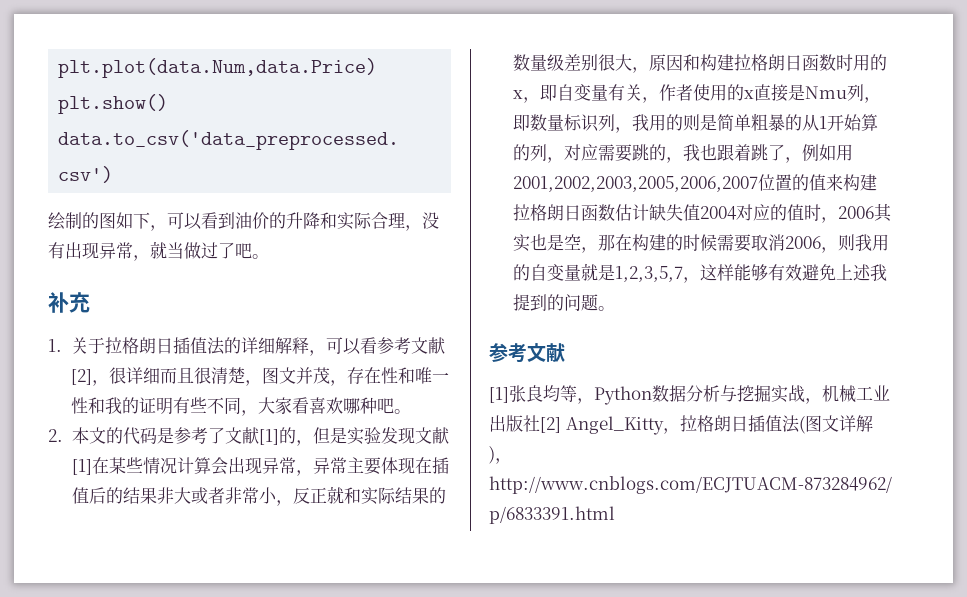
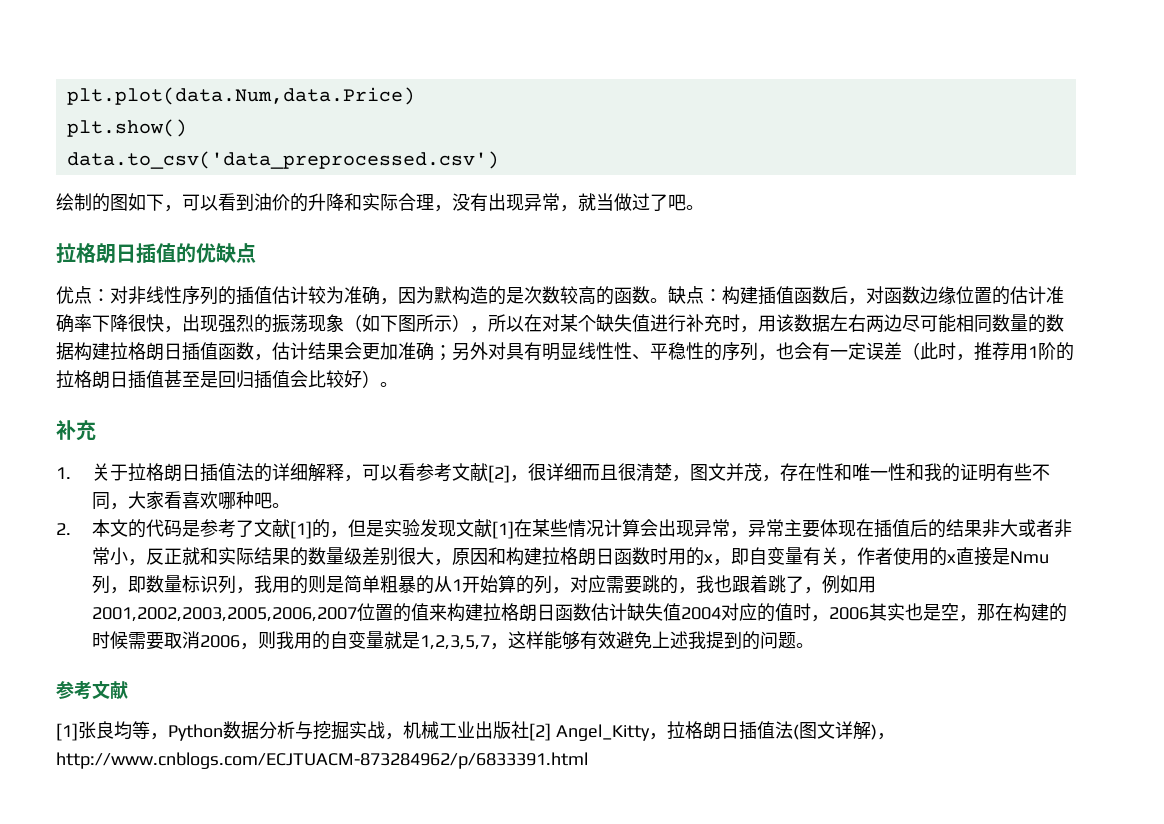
(269, 256) none -> [56,243,256,264] [56,286,1064,305] [56,314,1064,333] [56,342,1074,361] [56,370,398,389] // 拉格朗日插值的优缺点 // 优点：对非线性序列的插值估计较为准确，因为默构造的是次数较高的函数。缺点：构建插值函数后，对函数边缘位置的估计准确率下降很快，出现强烈的振荡现象（如下图所示），所以在对某个缺失值进行补充时，用该数据左右两边尽可能相同数量的数据构建拉格朗日插值函数，估计结果会更加准确；另外对具有明显线性性、平稳性的序列，也会有一定误差（此时，推荐用1阶的拉格朗日插值甚至是回归插值会比较好）。

